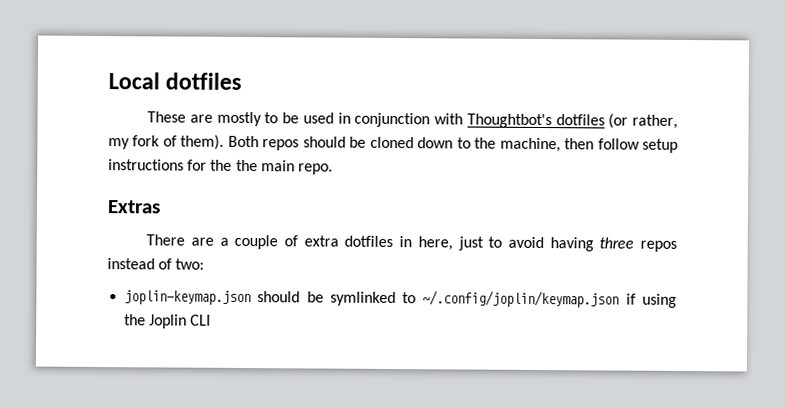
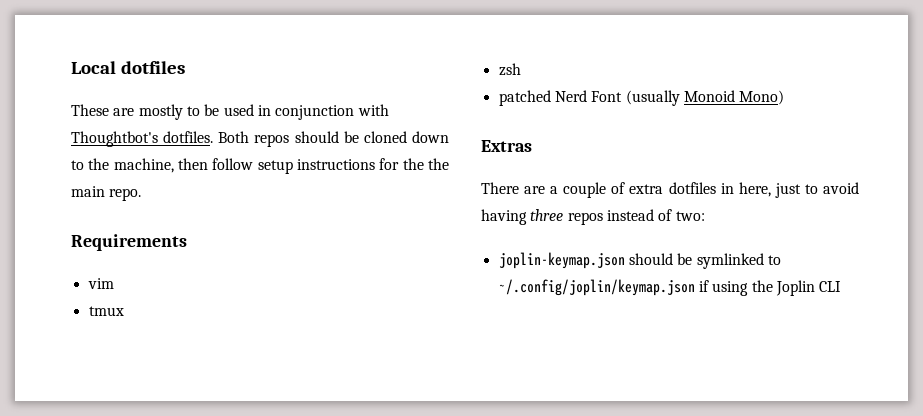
[555,113,679,129] [108,134,225,150] dotfiles (or rather, my fork of them). -> [163,131,214,143] dotfiles.
(333, 169) none -> [71,234,187,251] [87,278,114,289] [88,306,124,316] [498,63,521,76] [498,90,785,106] // Requirements // vim // tmux // zsh // patched Nerd Font (usually Monoid Mono)

